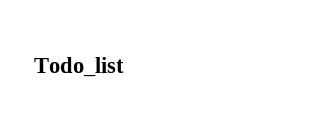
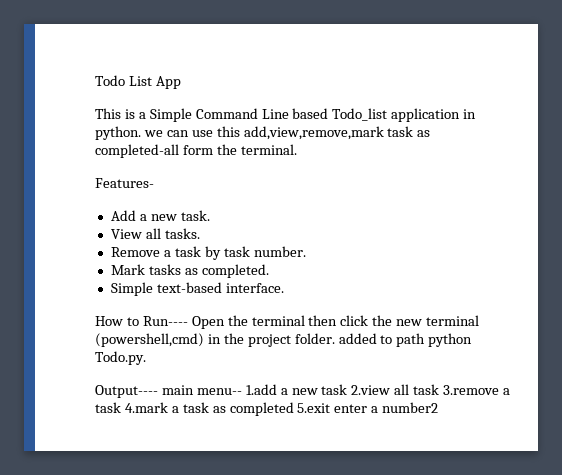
[34,57,124,77] Todo_list -> [95,75,181,89] [95,108,477,122] [95,126,431,140] [95,144,297,158] [95,178,154,188] [110,210,210,221] [110,228,200,239] [110,246,306,260] [110,264,269,278] [110,282,284,296] [95,315,480,329] [95,333,473,347] [95,351,146,365] [95,384,511,398] [95,402,439,416] Todo List App // This is a Simple Command Line based Todo_list application in python. we can use this add,view,remove,mark task as completed-all form the terminal. // Features- // Add a new task. // View all tasks. // Remove a task by task number. // Mark tasks as completed. // Simple text-based interface. // How to Run---- Open the terminal then click the new terminal (powershell,cmd) in the project folder. added to path python Todo.py. // Output---- main menu-- 1.add a new task 2.view all task 3.remove a task 4.mark a task as completed 5.exit enter a number2

